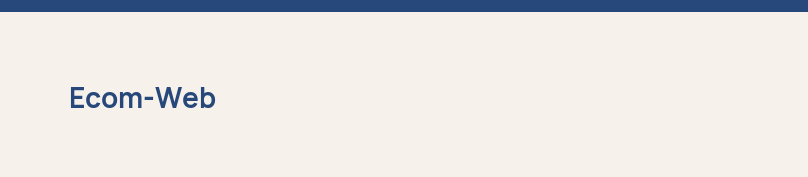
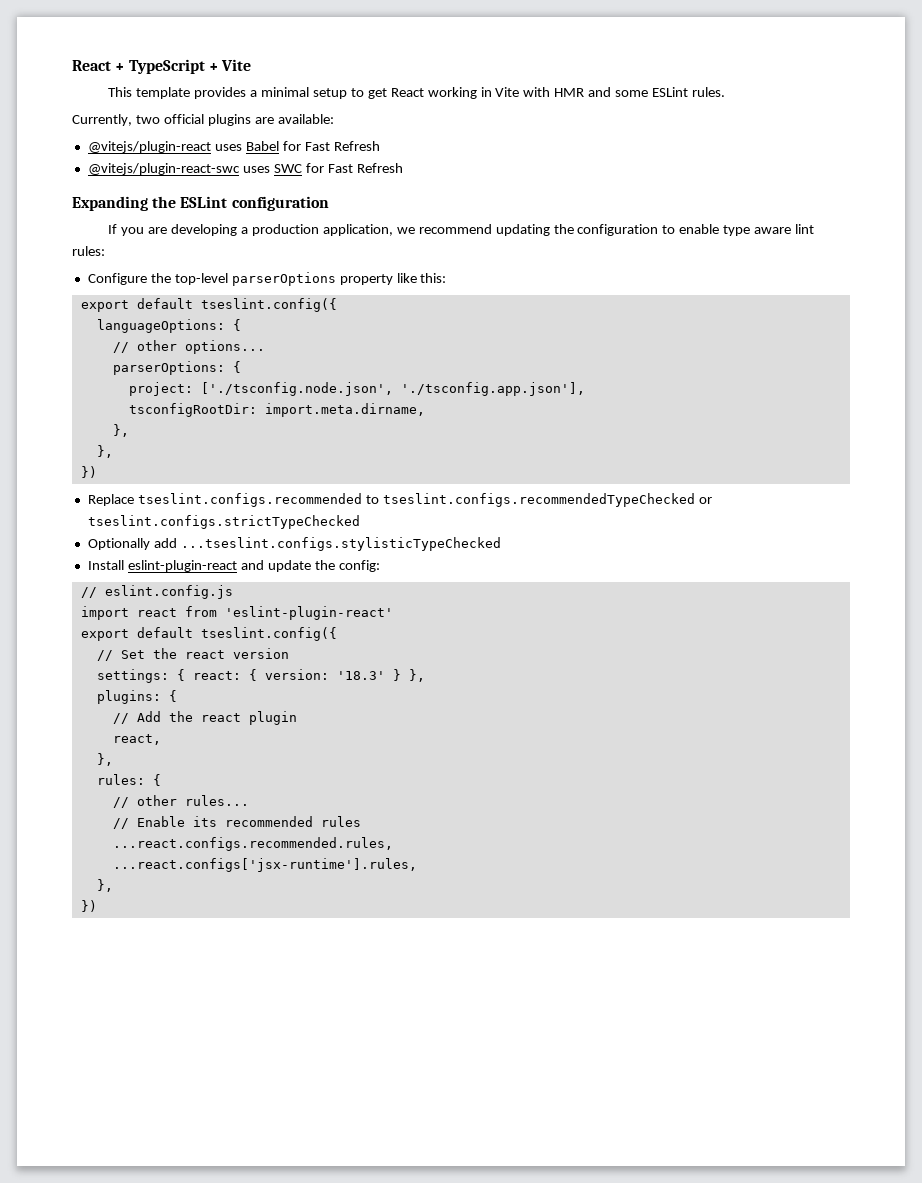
[69,87,216,108] Ecom-Web -> [72,59,252,74] [108,87,725,99] [72,114,334,126] [87,141,380,153] [87,163,403,175] [72,196,329,211] [108,224,815,236] [72,246,105,256] [87,272,447,286] [80,298,337,312] [96,319,241,333] [112,340,265,354] [112,361,241,375] [128,382,585,396] [128,403,425,417] [112,424,129,437] [96,445,113,458] [80,466,97,478] [87,493,712,507] [87,515,360,529] [87,537,501,551] [87,560,380,572] [80,585,233,599] [80,606,393,620] [80,627,337,641] [96,648,289,661] [96,669,425,683] [96,690,177,704] [112,711,297,725] [112,734,161,745] [96,753,113,766] [96,774,161,786] [112,795,249,808] [112,816,361,829] [112,837,393,851] [112,858,417,872] [96,879,113,892] [80,900,97,912] React + TypeScript + Vite // This template provides a minimal setup to get React working in Vite with HMR and some ESLint rules. // Currently, two official plugins are available: // @vitejs/plugin-react uses Babel for Fast Refresh // @vitejs/plugin-react-swc uses SWC for Fast Refresh // Expanding the ESLint configuration // If you are developing a production application, we recommend updating the configuration to enable type aware lint rules: // Configure the top-level parserOptions property like this: // export default tseslint.config({ // languageOptions: { // // other options... // parserOptions: { // project: ['./tsconfig.node.json', './tsconfig.app.json'], // tsconfigRootDir: import.meta.dirname, // }, // }, // }) // Replace tseslint.configs.recommended to tseslint.configs.recommendedTypeChecked or tseslint.configs.strictTypeChecked // Optionally add ...tseslint.configs.stylisticTypeChecked // Install eslint-plugin-react and update the config: // // eslint.config.js // import react from 'eslint-plugin-react' // export default tseslint.config({ // // Set the react version // settings: { react: { version: '18.3' } }, // plugins: { // // Add the react plugin // react, // }, // rules: { // // other rules... // // Enable its recommended rules // ...react.configs.recommended.rules, // ...react.configs['jsx-runtime'].rules, // }, // })

